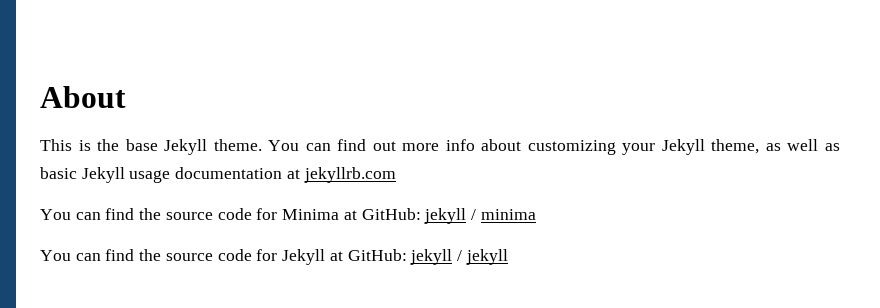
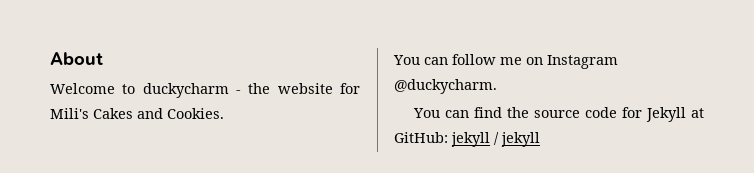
[40,139,840,155] [40,167,396,183] [40,208,536,224] This is the base Jekyll theme. You can find out more info about customizing your Jekyll theme, as well as basic Jekyll usage documentation at jekyllrb.com // You can find the source code for Minima at GitHub: jekyll / minima -> [50,83,360,98] [50,108,224,119] [393,54,618,69] [394,79,497,94] Welcome to duckycharm - the website for Mili's Cakes and Cookies. // You can follow me on Instagram @duckycharm.

